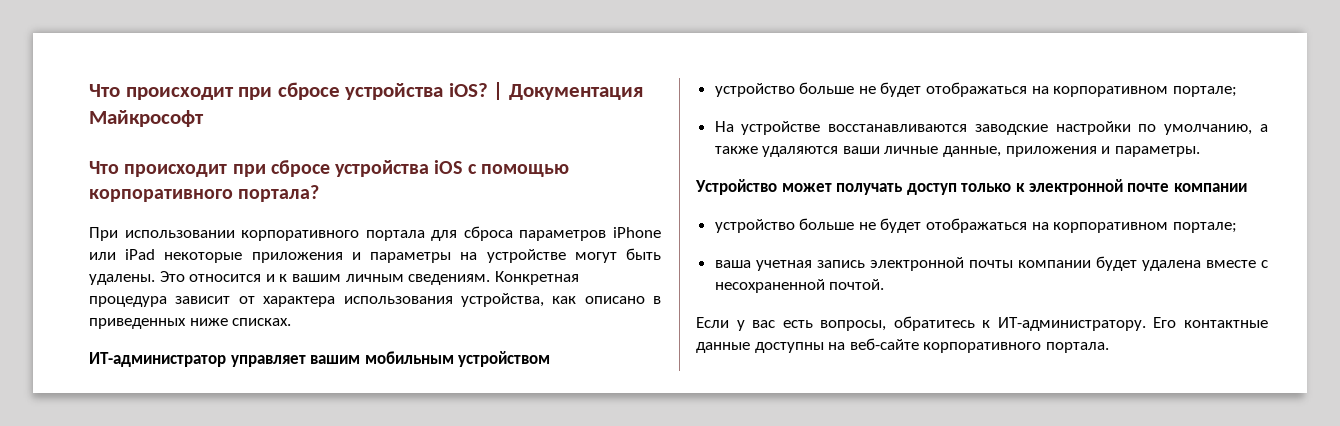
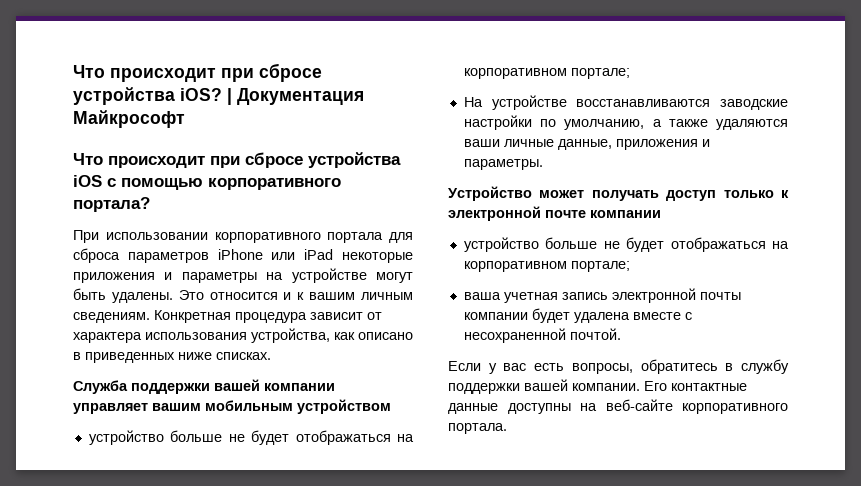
[89,352,226,367] ИТ-администратор -> [73,379,335,394] Служба поддержки вашей компании
[982,317,1146,331] к ИТ-администратору. -> [725,359,789,374] [448,379,640,394] в службу поддержки вашей компании.

